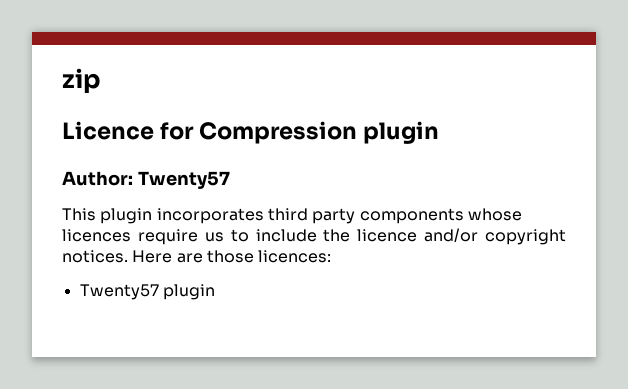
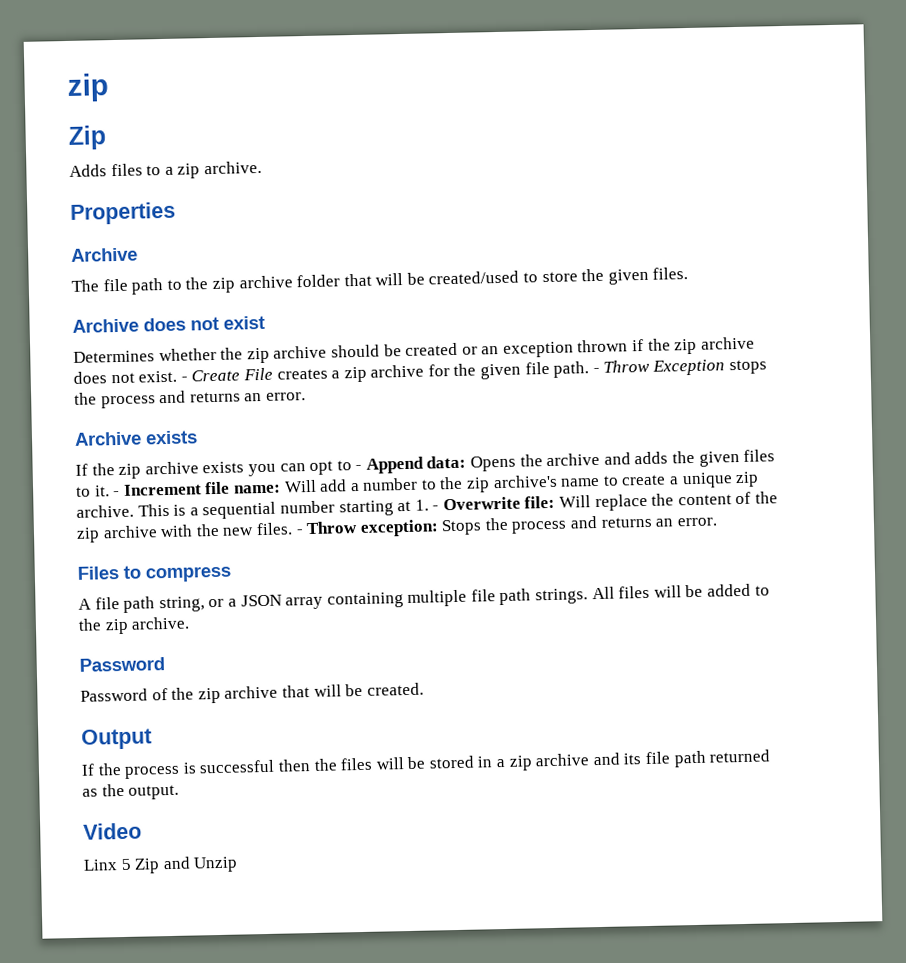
[62,121,440,144] [62,171,230,189] [62,208,522,224] [62,228,566,245] [62,250,332,263] [79,284,215,300] Licence for Compression plugin // Author: Twenty57 // This plugin incorporates third party components whose licences require us to include the licence and/or copyright notices. Here are those licences: // Twenty57 plugin -> [68,125,106,150] [69,160,262,179] [70,201,176,225] [71,247,138,262] [71,267,689,295] [72,315,265,333] [73,336,755,364] [73,359,767,384] [74,390,306,409] [74,430,198,446] [75,449,776,479] [76,471,760,497] [76,491,779,520] [76,515,717,543] [77,565,232,583] [78,583,770,613] [78,616,191,635] [79,657,165,672] [80,682,424,704] [81,728,152,750] [81,749,771,779] [82,783,180,800] [83,822,142,840] [83,856,239,874] Zip // Adds files to a zip archive. // Properties // Archive // The file path to the zip archive folder that will be created/used to store the given files. // Archive does not exist // Determines whether the zip archive should be created or an exception thrown if the zip archive does not exist. - Create File creates a zip archive for the given file path. - Throw Exception stops the process and returns an error. // Archive exists // If the zip archive exists you can opt to - Append data: Opens the archive and adds the given files to it. - Increment file name: Will add a number to the zip archive's name to create a unique zip archive. This is a sequential number starting at 1. - Overwrite file: Will replace the content of the zip archive with the new files. - Throw exception: Stops the process and returns an error. // Files to compress // A file path string, or a JSON array containing multiple file path strings. All files will be added to the zip archive. // Password // Password of the zip archive that will be created. // Output // If the process is successful then the files will be stored in a zip archive and its file path returned as the output. // Video // Linx 5 Zip and Unzip

